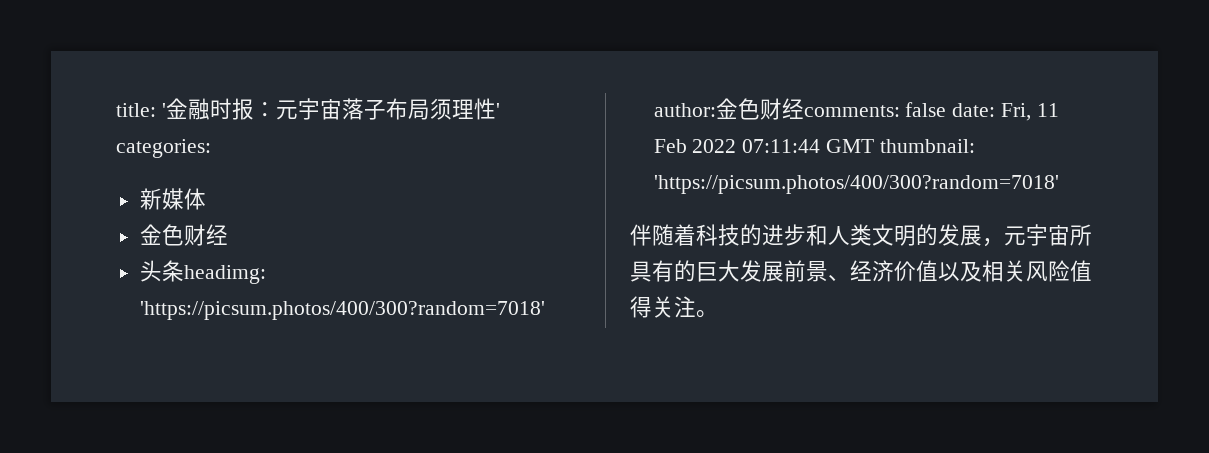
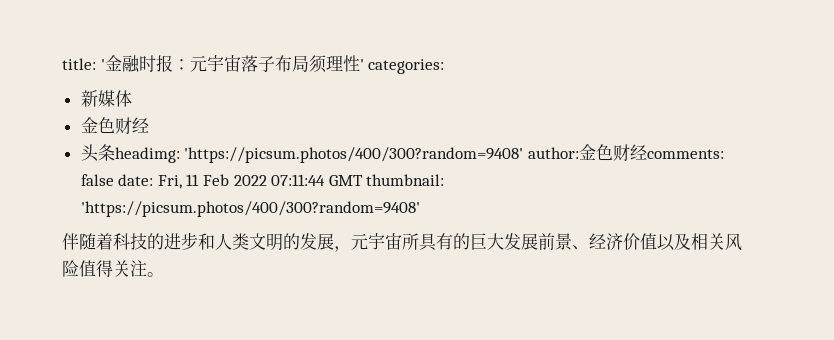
[139,301,545,320] 'https://picsum.photos/400/300?random=7018' -> [184,147,524,163] 'https://picsum.photos/400/300?random=9408'
[653,175,1059,194] 'https://picsum.photos/400/300?random=7018' -> [80,201,420,217] 'https://picsum.photos/400/300?random=9408'

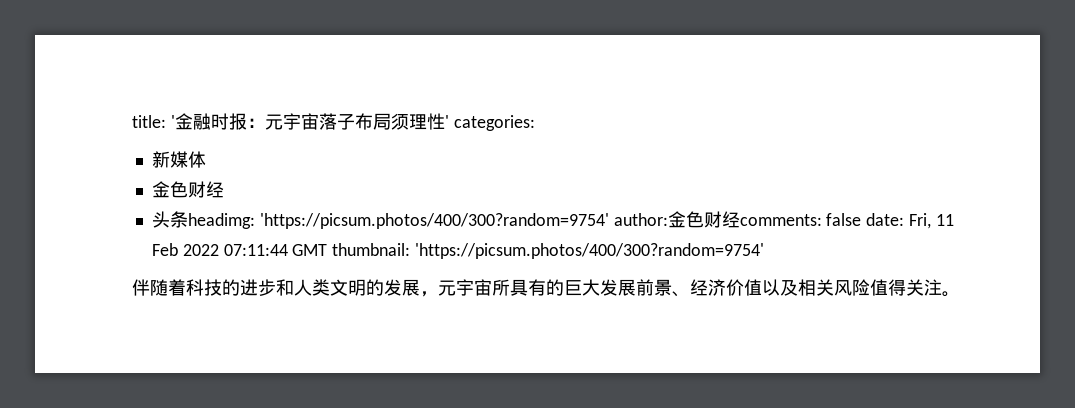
[184,147,524,163] 'https://picsum.photos/400/300?random=9408' -> [259,213,609,229] 'https://picsum.photos/400/300?random=9754'
[80,201,420,217] 'https://picsum.photos/400/300?random=9408' -> [415,243,765,259] 'https://picsum.photos/400/300?random=9754'

